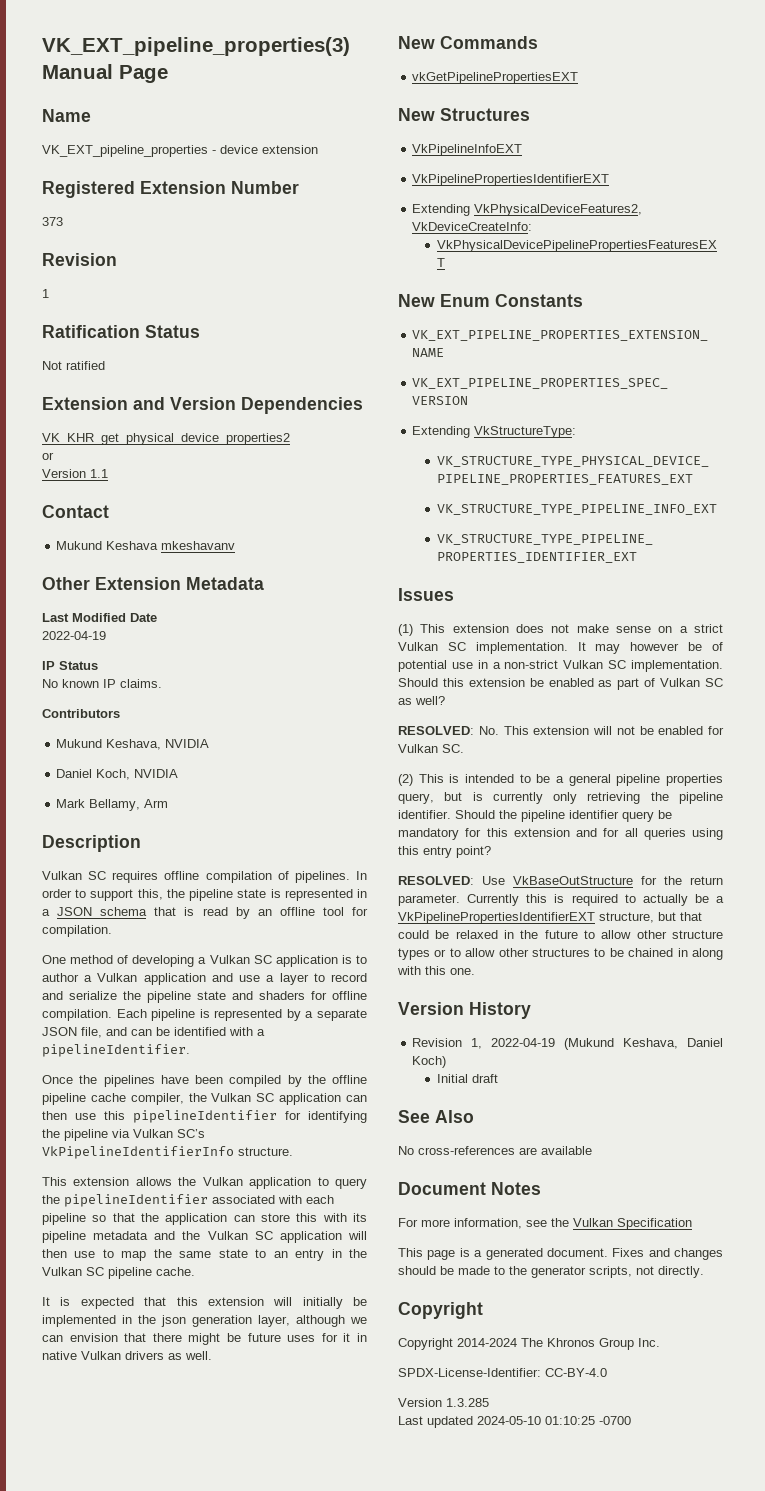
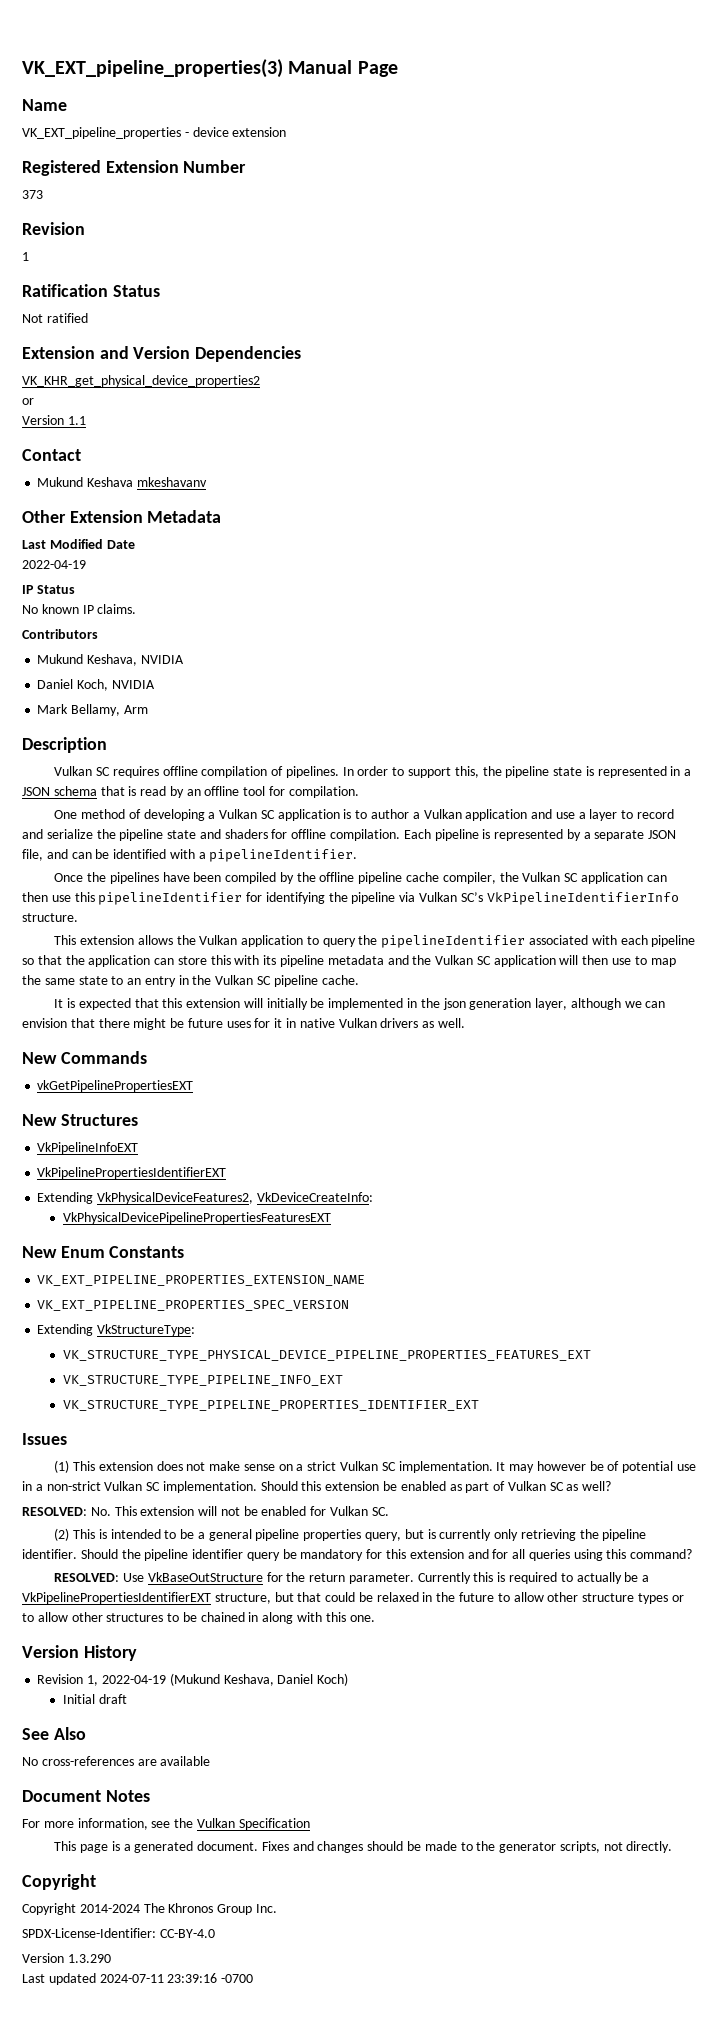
[423,846,491,858] entry point? -> [630,1549,693,1559] command?
[446,1398,489,1407] 1.3.285 -> [67,1954,111,1963] 1.3.290
[477,1416,595,1425] 2024-05-10 01:10:25 -> [99,1973,218,1983] 2024-07-11 23:39:16

